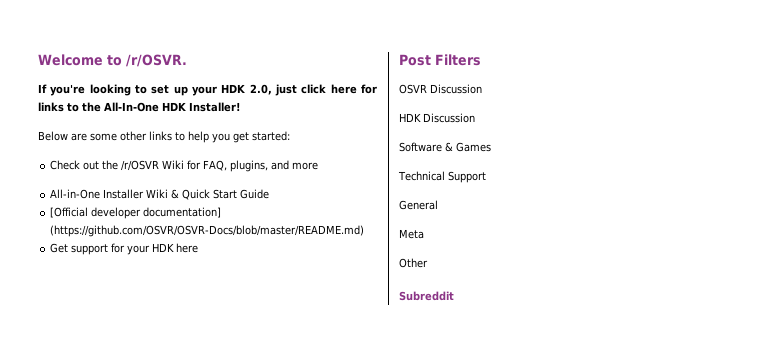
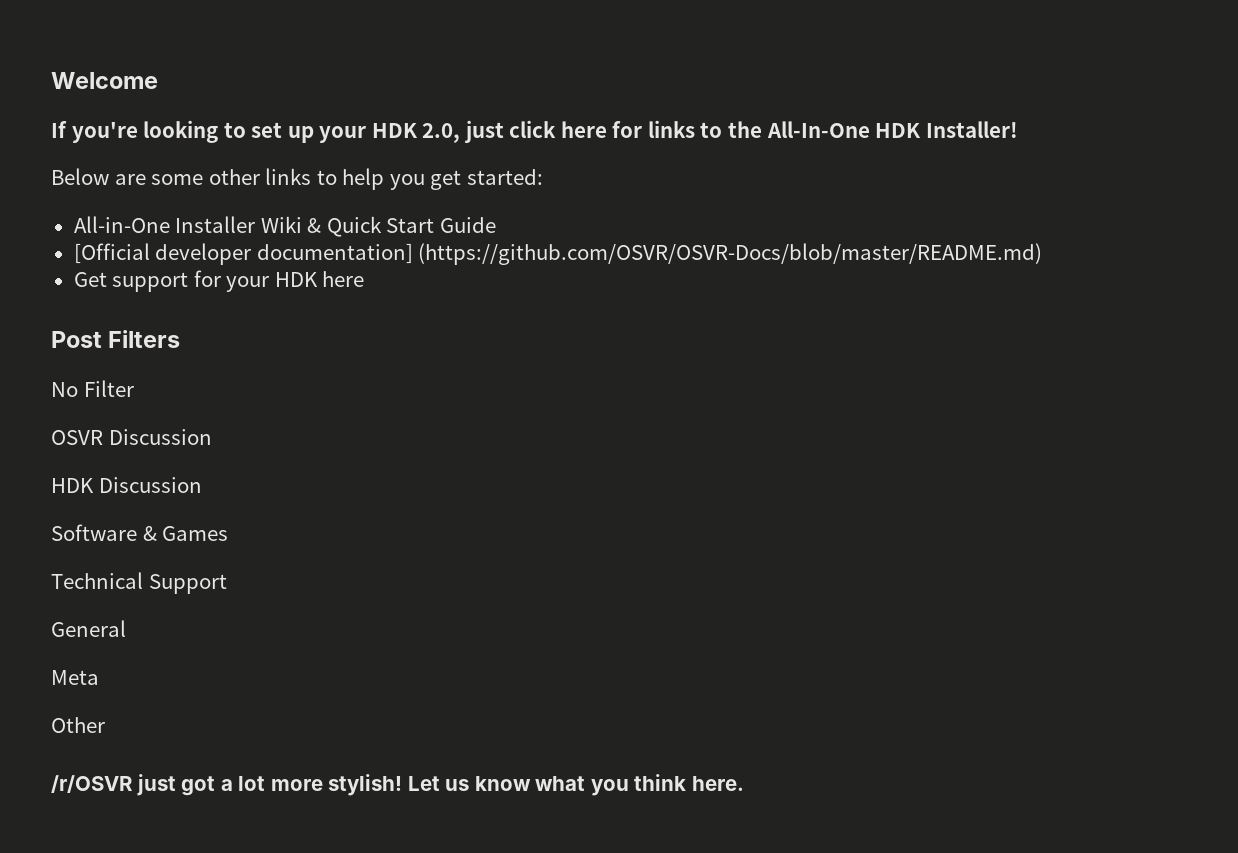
[107,54,187,67] to /r/OSVR. -> (158, 80) none
[50,160,319,172] // Check out the /r/OSVR Wiki for FAQ, plugins, and more -> (543, 177) none
(481, 60) none -> [51,380,134,397] // No Filter
[399,291,454,301] Subreddit -> [51,774,744,796] /r/OSVR just got a lot more stylish! Let us know what you think here.

